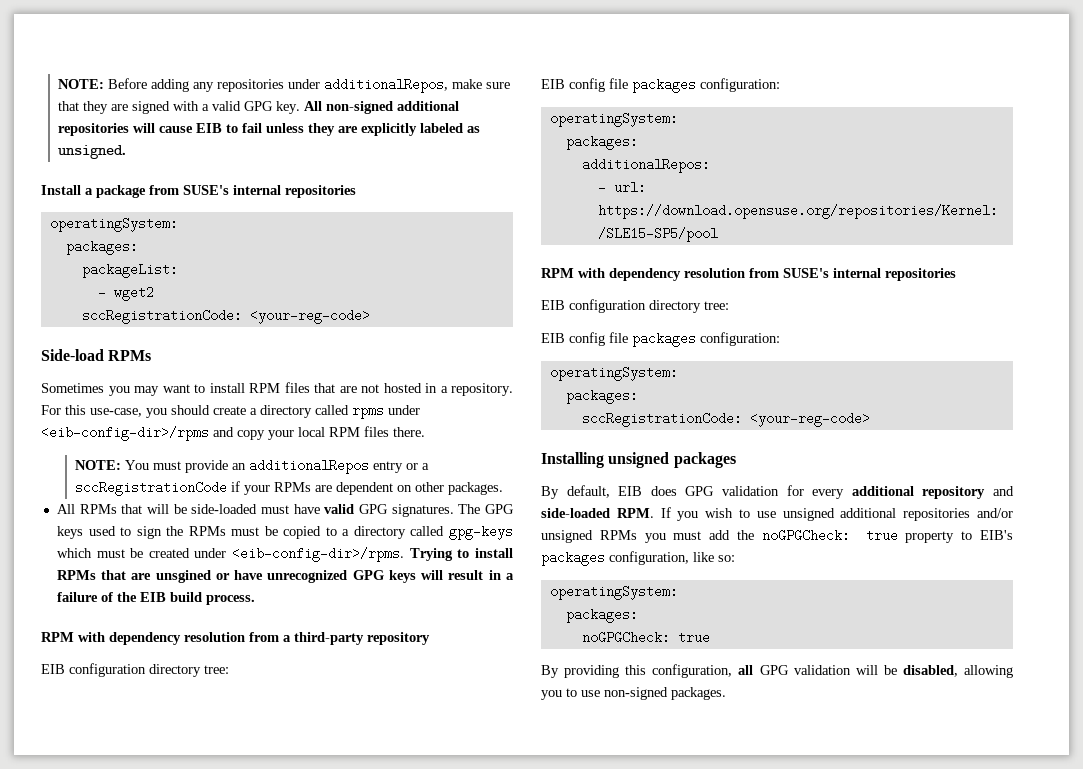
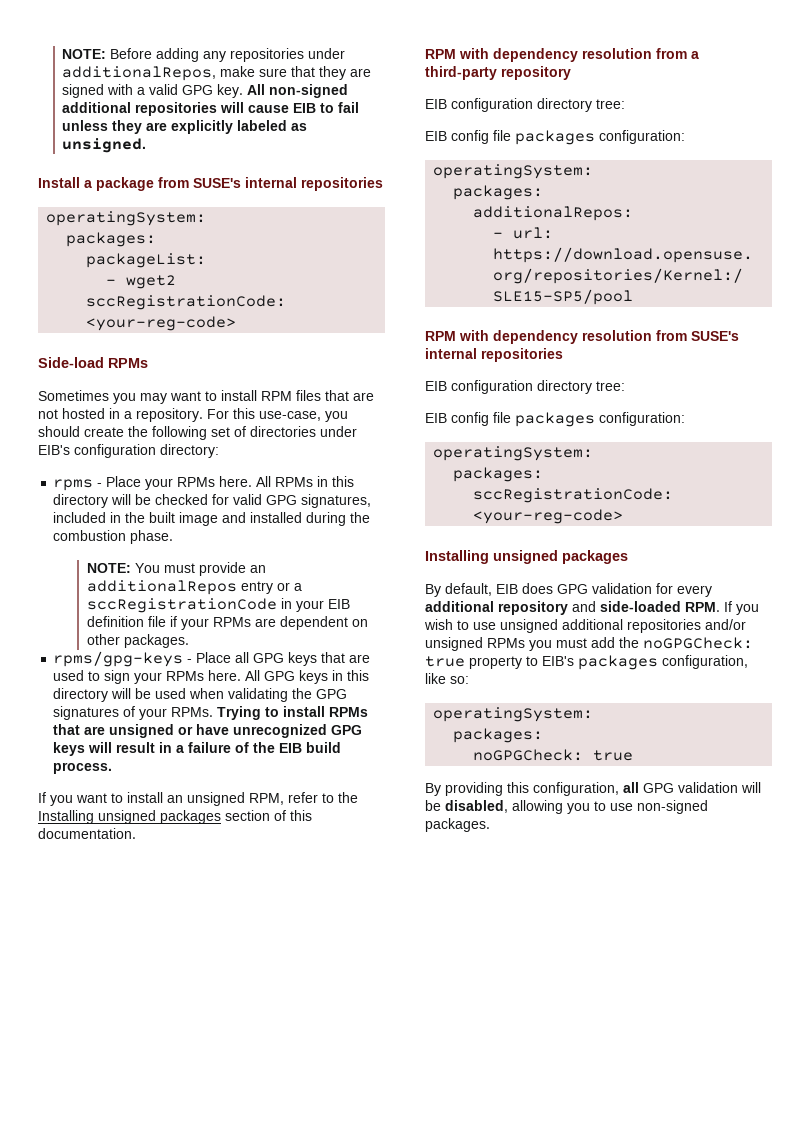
[250,405,420,419] [41,426,425,441] a directory called rpms under <eib-config-dir>/rpms and copy your local RPM files there. -> [128,426,357,440] [38,444,219,458] [53,476,355,491] [53,494,372,508] [53,512,371,526] [53,530,174,544] the following set of directories under EIB's configuration directory: // rpms - Place your RPMs here. All RPMs in this directory will be checked for valid GPG signatures, included in the built image and installed during the combustion phase.
(228, 488) none -> [280,598,350,612] [86,616,166,627] in your EIB definition file
[56,504,515,517] [56,525,513,540] [56,547,405,562] All RPMs that will be side-loaded must have valid GPG signatures. The GPG keys used to sign the RPMs must be copied to a directory called gpg-keys which must be created under <eib-config-dir>/rpms. -> [53,651,371,667] [53,670,370,684] [53,688,348,702] [53,706,214,720] rpms/gpg-keys - Place all GPG keys that are used to sign your RPMs here. All GPG keys in this directory will be used when validating the GPG signatures of your RPMs.
[155,570,211,583] unsgined -> [109,724,175,738] unsigned
(255, 600) none -> [38,792,358,806] [38,810,312,824] [38,828,136,839] // If you want to install an unsigned RPM, refer to the Installing unsigned packages section of this documentation.

